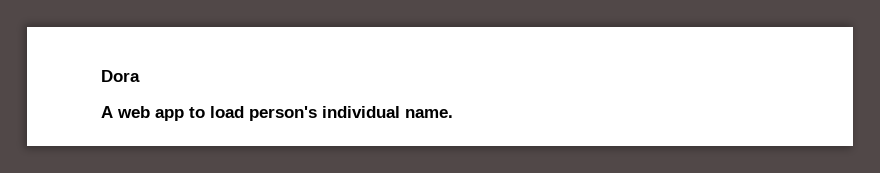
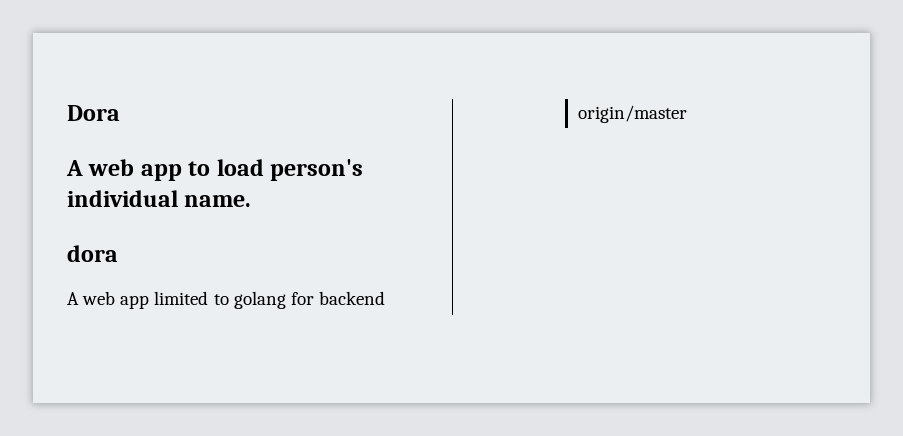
(453, 113) none -> [67,245,118,262] [67,291,385,309] [578,105,688,123] // dora // A web app limited to golang for backend // origin/master

